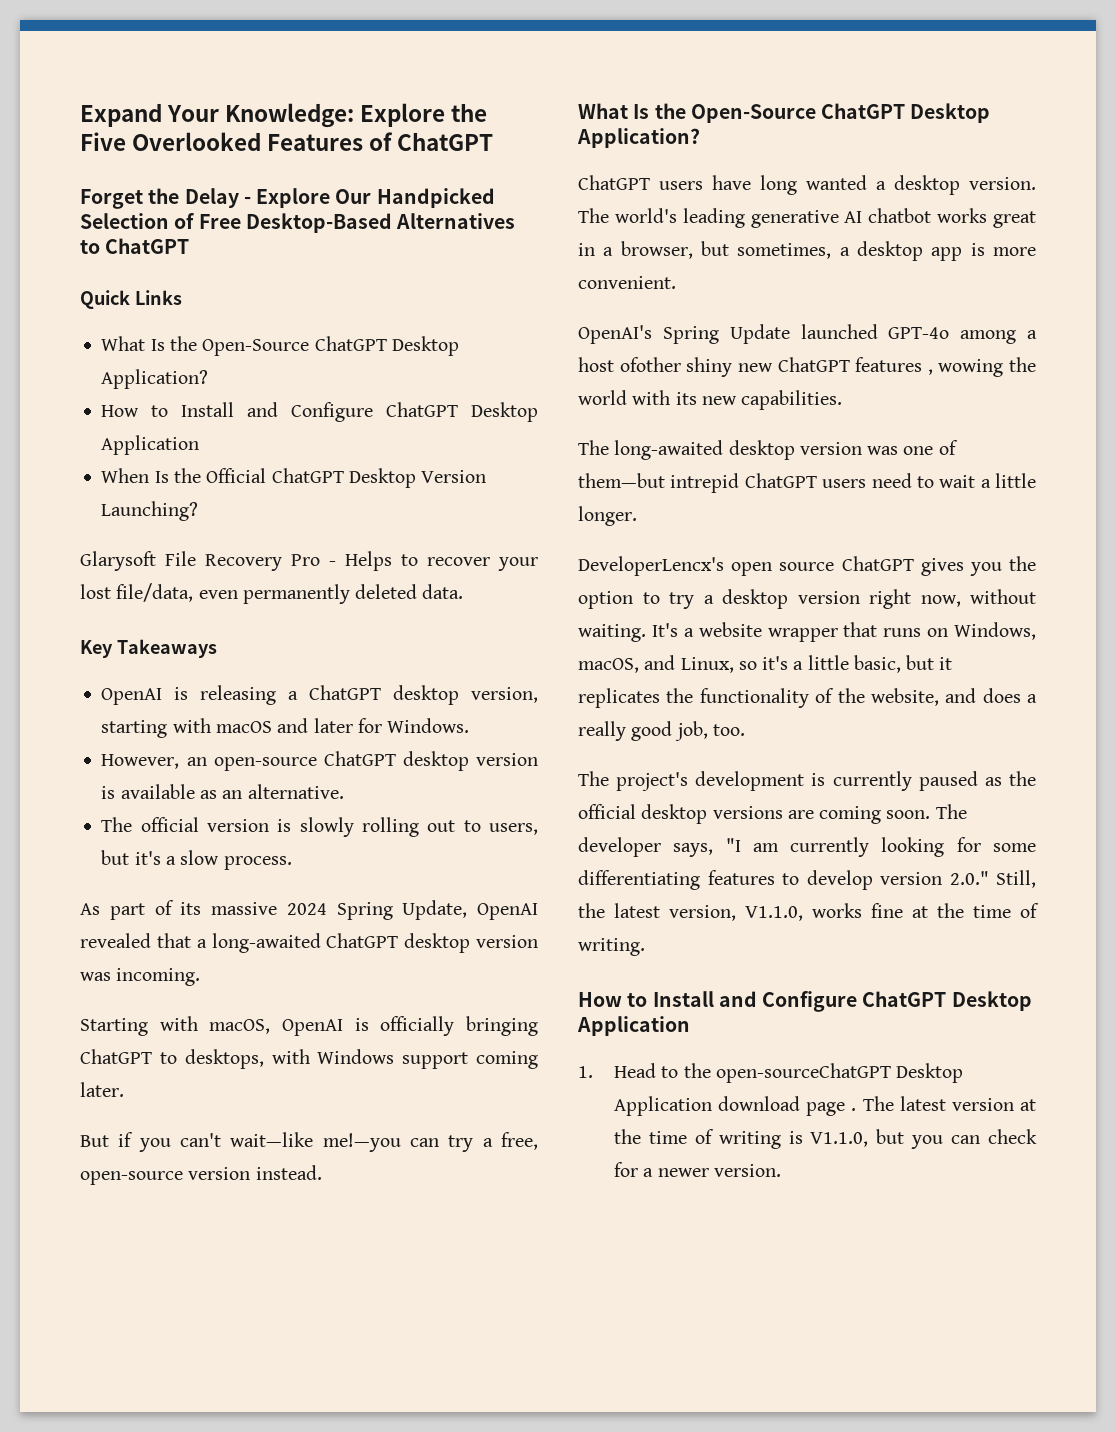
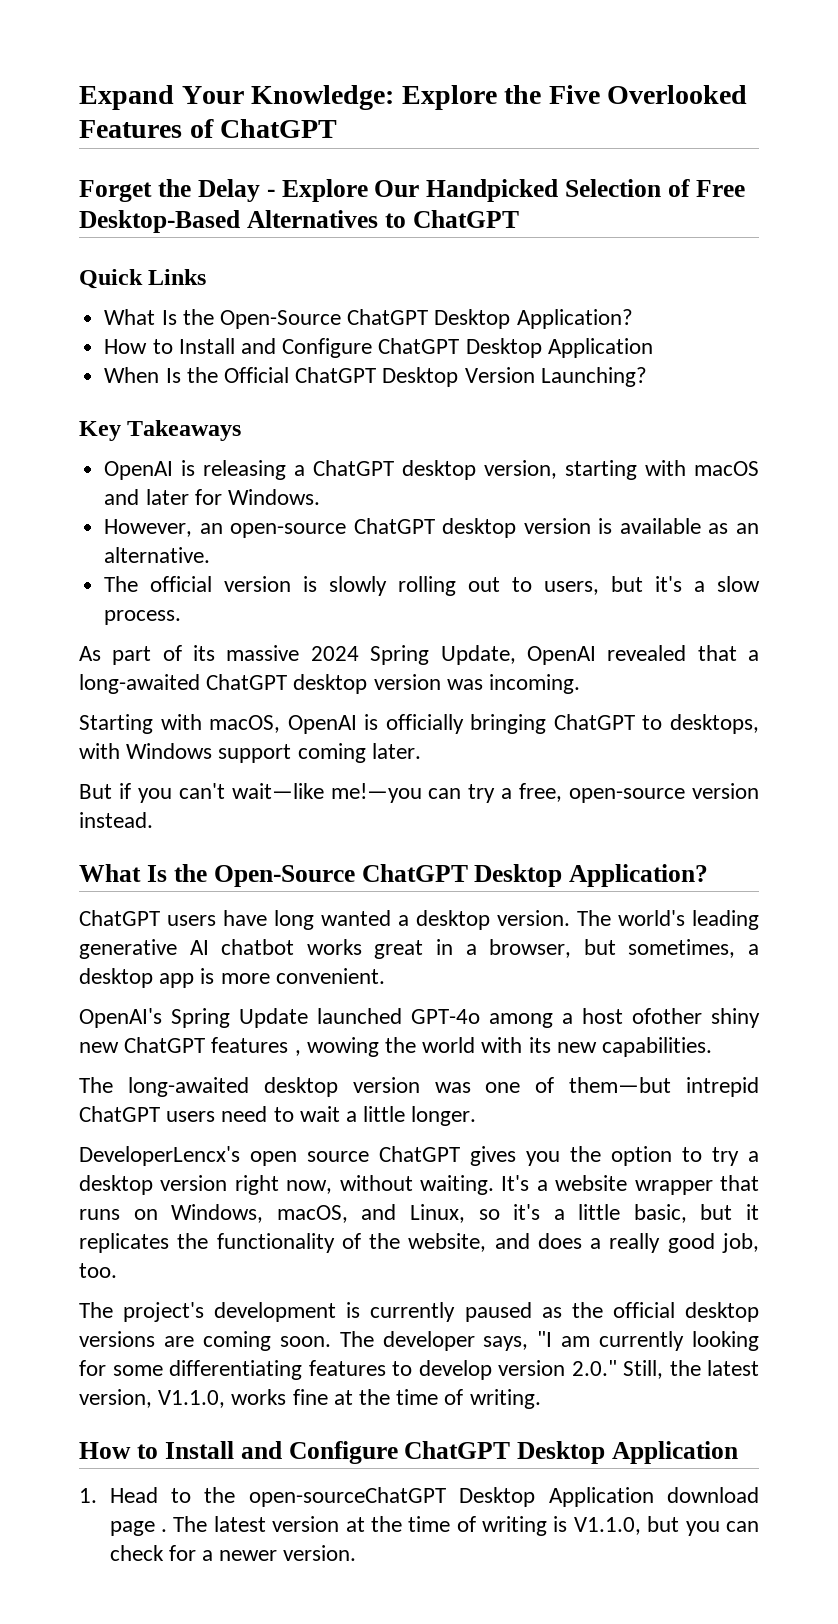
[80,551,538,571] [80,583,464,604] // Glarysoft File Recovery Pro - Helps to recover your lost file/data, even permanently deleted data. -> (647, 377) none

